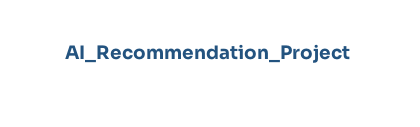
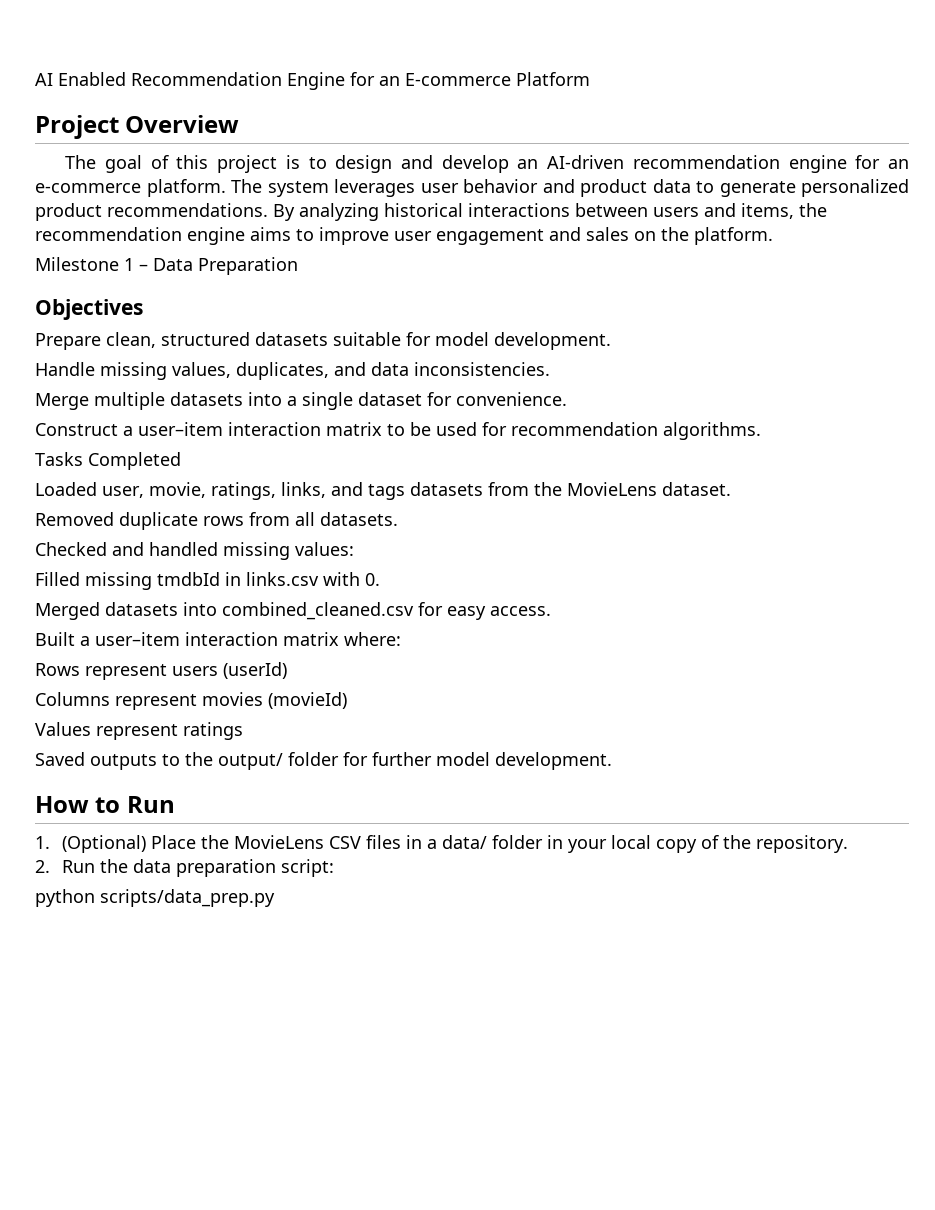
[65,44,350,63] AI_Recommendation_Project -> [35,72,590,90] [35,115,240,139] [65,155,909,173] [35,179,909,197] [35,203,827,221] [35,227,773,245] [35,257,298,275] [35,299,143,320] [35,332,611,350] [35,362,550,380] [35,392,567,410] [35,422,761,440] [35,452,181,470] [35,482,731,500] [35,512,398,530] [35,542,354,560] [35,572,380,590] [35,602,551,620] [35,632,401,646] [35,662,287,680] [35,692,347,710] [35,722,243,740] [35,752,612,770] [35,796,175,813] [35,835,848,853] [35,859,334,877] [35,889,275,907] AI Enabled Recommendation Engine for an E-commerce Platform // Project Overview // The goal of this project is to design and develop an AI-driven recommendation engine for an e-commerce platform. The system leverages user behavior and product data to generate personalized product recommendations. By analyzing historical interactions between users and items, the recommendation engine aims to improve user engagement and sales on the platform. // Milestone 1 – Data Preparation // Objectives // Prepare clean, structured datasets suitable for model development. // Handle missing values, duplicates, and data inconsistencies. // Merge multiple datasets into a single dataset for convenience. // Construct a user–item interaction matrix to be used for recommendation algorithms. // Tasks Completed // Loaded user, movie, ratings, links, and tags datasets from the MovieLens dataset. // Removed duplicate rows from all datasets. // Checked and handled missing values: // Filled missing tmdbId in links.csv with 0. // Merged datasets into combined_cleaned.csv for easy access. // Built a user–item interaction matrix where: // Rows represent users (userId) // Columns represent movies (movieId) // Values represent ratings // Saved outputs to the output/ folder for further model development. // How to Run // 1. (Optional) Place the MovieLens CSV files in a data/ folder in your local copy of the repository. // 2. Run the data preparation script: // python scripts/data_prep.py

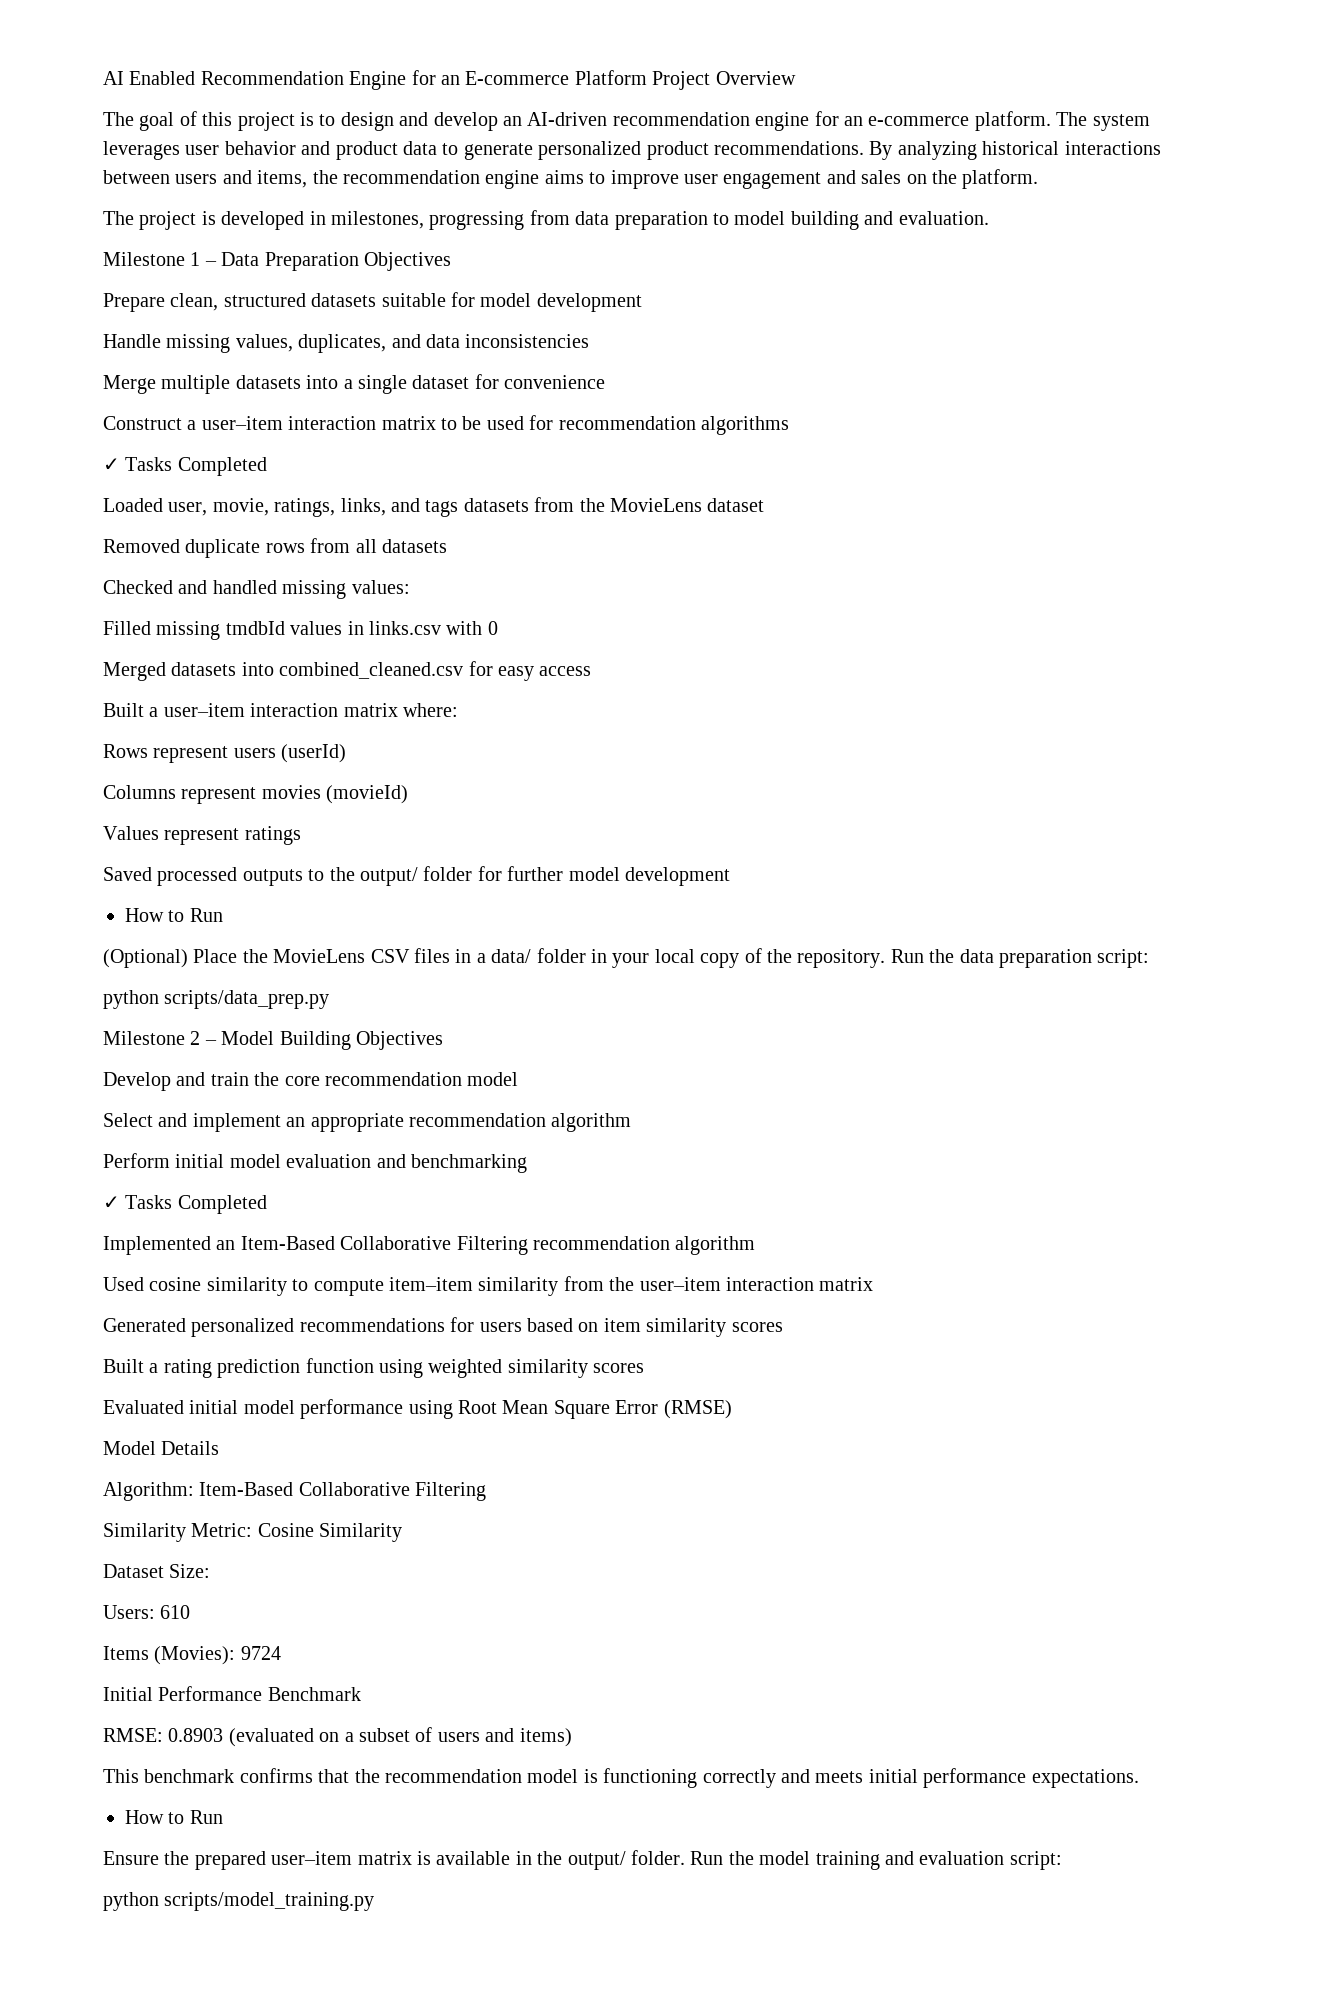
(590, 79) // -> (647, 77) none
(773, 236) none -> [103,210,989,230] // The project is developed in milestones, progressing from data preparation to model building and evaluation.
(298, 266) // -> (359, 261) none
[494,332,611,350] development. -> [536,293,642,312] development
[414,362,550,376] inconsistencies. -> [465,334,590,348] inconsistencies
[456,392,567,406] convenience. -> [504,375,606,389] convenience
[663,422,761,440] algorithms. // -> [700,416,789,435] [103,458,120,471] algorithms // ✓
[662,482,731,496] dataset. -> [707,498,765,512] dataset
[320,512,398,526] datasets. -> [382,539,447,553] datasets
(220, 579) none -> [290,621,343,635] values
[365,573,380,586] 0. -> [487,621,498,635] 0
[490,606,551,616] access. -> [539,666,592,676] access
(85, 759) none -> [157,867,238,886] processed
[495,752,612,770] [35,796,175,813] [35,836,50,849] development. // How to Run // 1. -> [624,867,730,886] [125,908,223,922] development // How to Run //
[35,860,50,873] // 2. -> (886, 958) none
(275, 898) none -> [103,1031,443,1050] [103,1072,519,1091] [103,1113,632,1132] [103,1153,527,1173] [103,1195,267,1214] [103,1236,756,1255] [103,1276,874,1296] [103,1317,783,1337] [103,1358,645,1378] [103,1399,732,1419] [103,1441,220,1455] [103,1482,487,1501] [103,1523,403,1542] [103,1564,211,1578] [103,1605,191,1619] [103,1646,281,1665] [103,1686,361,1701] [103,1727,572,1747] [103,1768,1139,1788] [125,1810,223,1824] [103,1850,1062,1870] [103,1892,375,1911] // Milestone 2 – Model Building Objectives // Develop and train the core recommendation model // Select and implement an appropriate recommendation algorithm // Perform initial model evaluation and benchmarking // ✓ Tasks Completed // Implemented an Item-Based Collaborative Filtering recommendation algorithm // Used cosine similarity to compute item–item similarity from the user–item interaction matrix // Generated personalized recommendations for users based on item similarity scores // Built a rating prediction function using weighted similarity scores // Evaluated initial model performance using Root Mean Square Error (RMSE) // Model Details // Algorithm: Item-Based Collaborative Filtering // Similarity Metric: Cosine Similarity // Dataset Size: // Users: 610 // Items (Movies): 9724 // Initial Performance Benchmark // RMSE: 0.8903 (evaluated on a subset of users and items) // This benchmark confirms that the recommendation model is functioning correctly and meets initial performance expectations. // How to Run // Ensure the prepared user–item matrix is available in the output/ folder. Run the model training and evaluation script: // python scripts/model_training.py

